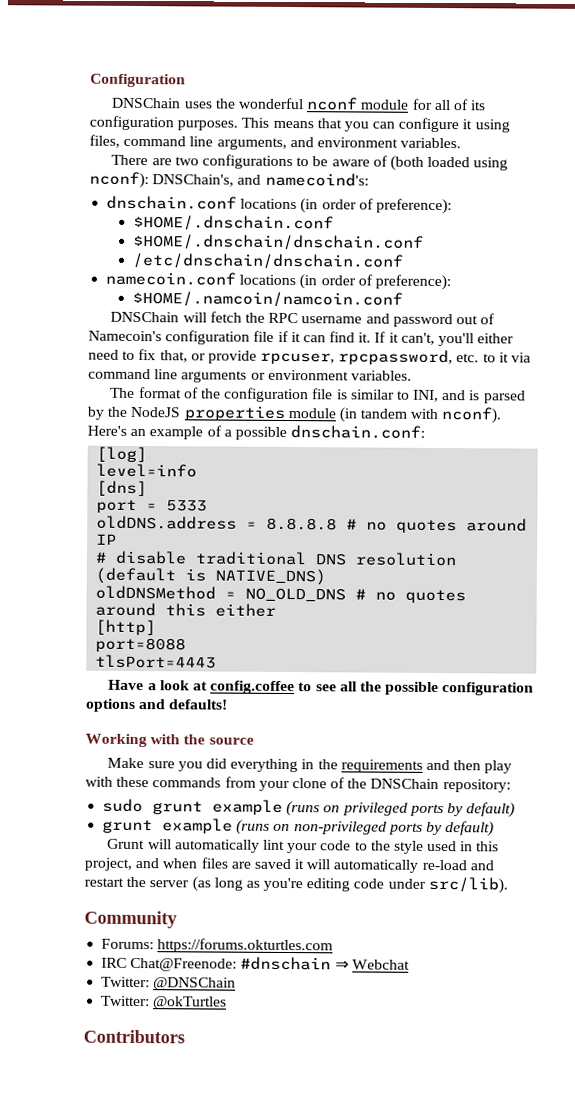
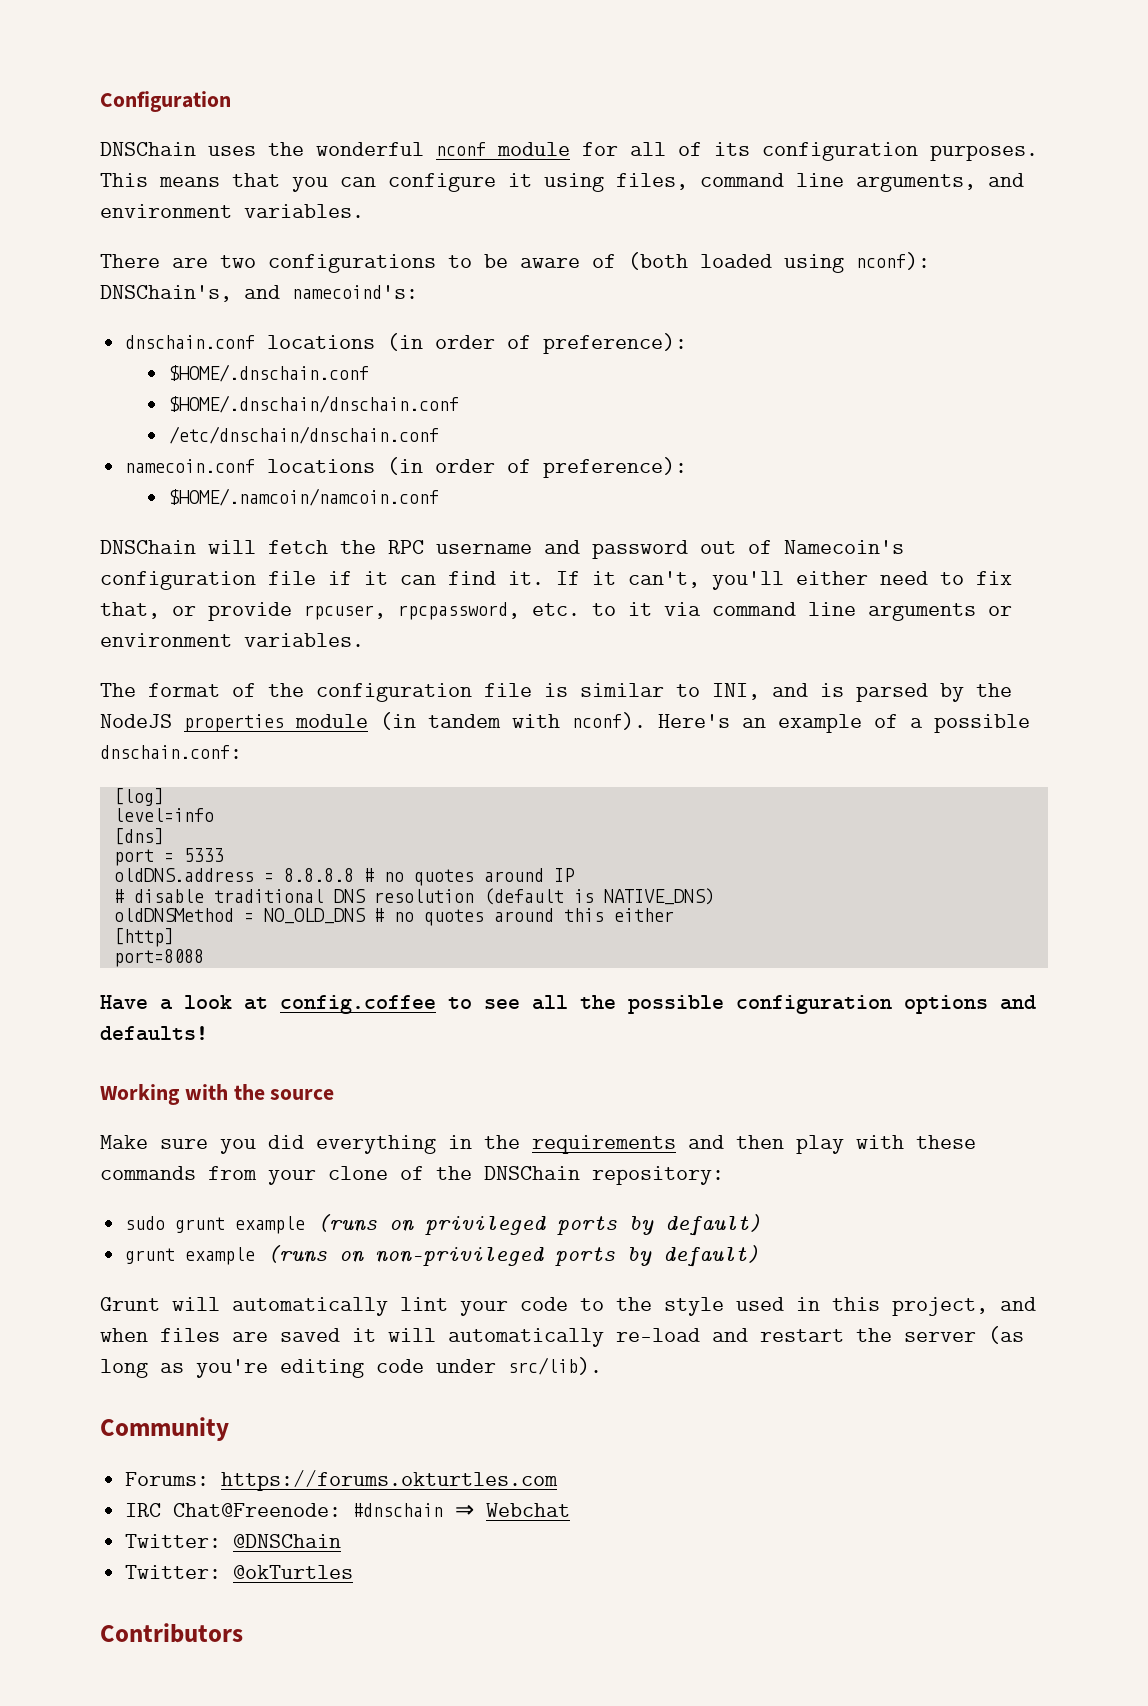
[95,654,217,669] // tlsPort=4443 -> (204, 958) none

